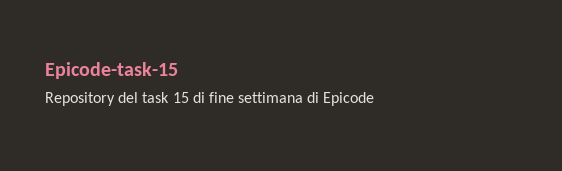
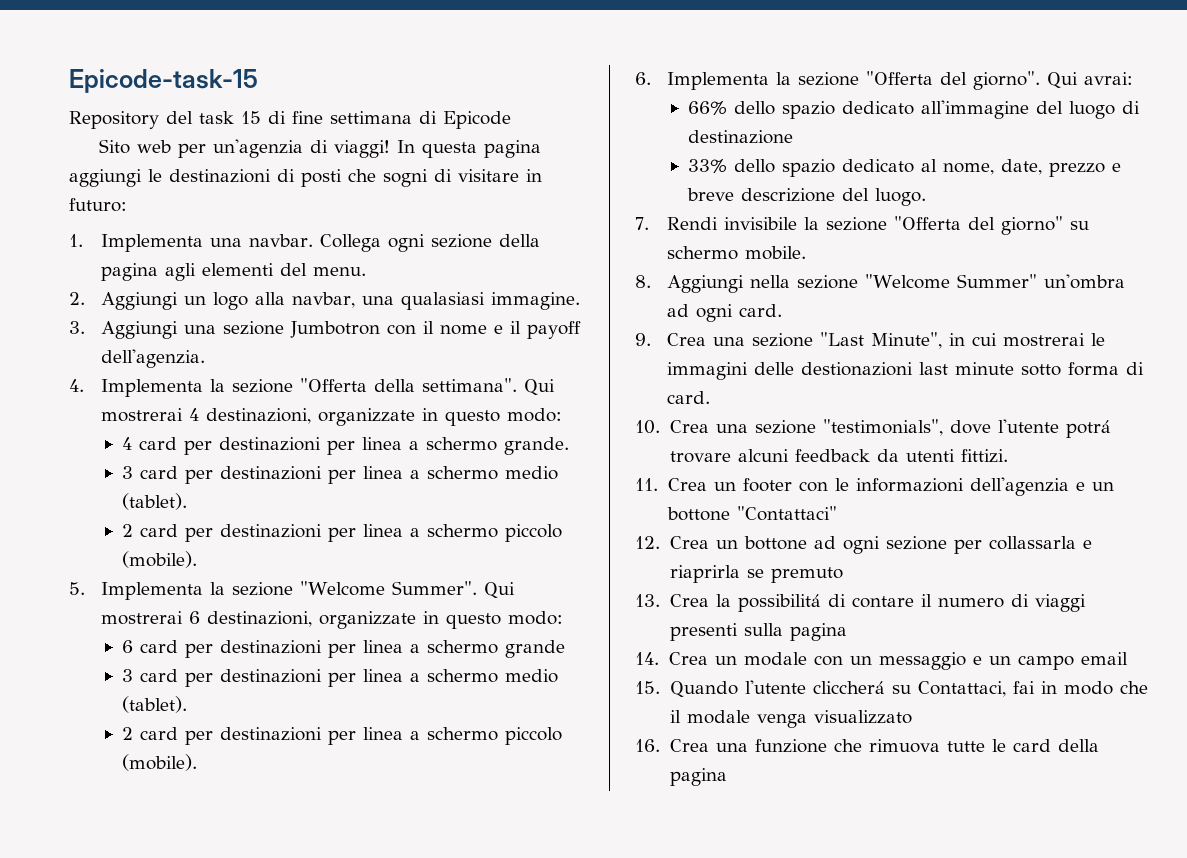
(375, 99) none -> [99,139,542,158] [69,169,542,187] [69,198,127,212] [69,234,541,252] [101,263,367,281] [69,292,581,310] [69,321,582,339] [101,349,206,368] [69,378,556,397] [101,408,563,426] [122,437,570,455] [122,466,559,484] [122,493,188,510] [122,524,563,542] [122,551,198,568] [69,581,516,600] [101,611,564,629] [122,640,566,658] [122,669,559,687] [122,696,188,713] [122,727,563,745] [122,754,198,771] [635,71,1134,90] [688,100,1141,119] [688,130,794,144] [688,159,1122,177] [687,188,927,206] [635,216,1090,235] [667,246,807,260] [635,274,1126,293] [667,304,783,322] [635,332,1106,349] [667,362,1145,380] [667,391,711,404] [635,419,1111,438] [669,449,1008,463] [635,477,1114,496] [666,506,837,521] [635,536,1092,554] [669,565,843,583] [635,594,1086,612] [669,623,847,641] [635,652,1128,670] [635,680,1148,698] [669,710,912,728] [635,739,1099,753] [669,768,727,786] // Sito web per un'agenzia di viaggi! In questa pagina aggiungi le destinazioni di posti che sogni di visitare in futuro: // 1. Implementa una navbar. Collega ogni sezione della pagina agli elementi del menu. // 2. Aggiungi un logo alla navbar, una qualasiasi immagine. // 3. Aggiungi una sezione Jumbotron con il nome e il payoff dell'agenzia. // 4. Implementa la sezione "Offerta della settimana". Qui mostrerai 4 destinazioni, organizzate in questo modo: // 4 card per destinazioni per linea a schermo grande. // 3 card per destinazioni per linea a schermo medio (tablet). // 2 card per destinazioni per linea a schermo piccolo (mobile). // 5. Implementa la sezione "Welcome Summer". Qui mostrerai 6 destinazioni, organizzate in questo modo: // 6 card per destinazioni per linea a schermo grande // 3 card per destinazioni per linea a schermo medio (tablet). // 2 card per destinazioni per linea a schermo piccolo (mobile). // 6. Implementa la sezione "Offerta del giorno". Qui avrai: // 66% dello spazio dedicato all'immagine del luogo di destinazione // 33% dello spazio dedicato al nome, date, prezzo e breve descrizione del luogo. // 7. Rendi invisibile la sezione "Offerta del giorno" su schermo mobile. // 8. Aggiungi nella sezione "Welcome Summer" un'ombra ad ogni card. // 9. Crea una sezione "Last Minute", in cui mostrerai le immagini delle destionazioni last minute sotto forma di card. // 10. Crea una sezione "testimonials", dove l'utente potrá trovare alcuni feedback da utenti fittizi. // 11. Crea un footer con le informazioni dell'agenzia e un bottone "Contattaci" // 12. Crea un bottone ad ogni sezione per collassarla e riaprirla se premuto // 13. Crea la possibilitá di contare il numero di viaggi presenti sulla pagina // 14. Crea un modale con un messaggio e un campo email // 15. Quando l'utente cliccherá su Contattaci, fai in modo che il modale venga visualizzato // 16. Crea una funzione che rimuova tutte le card della pagina

